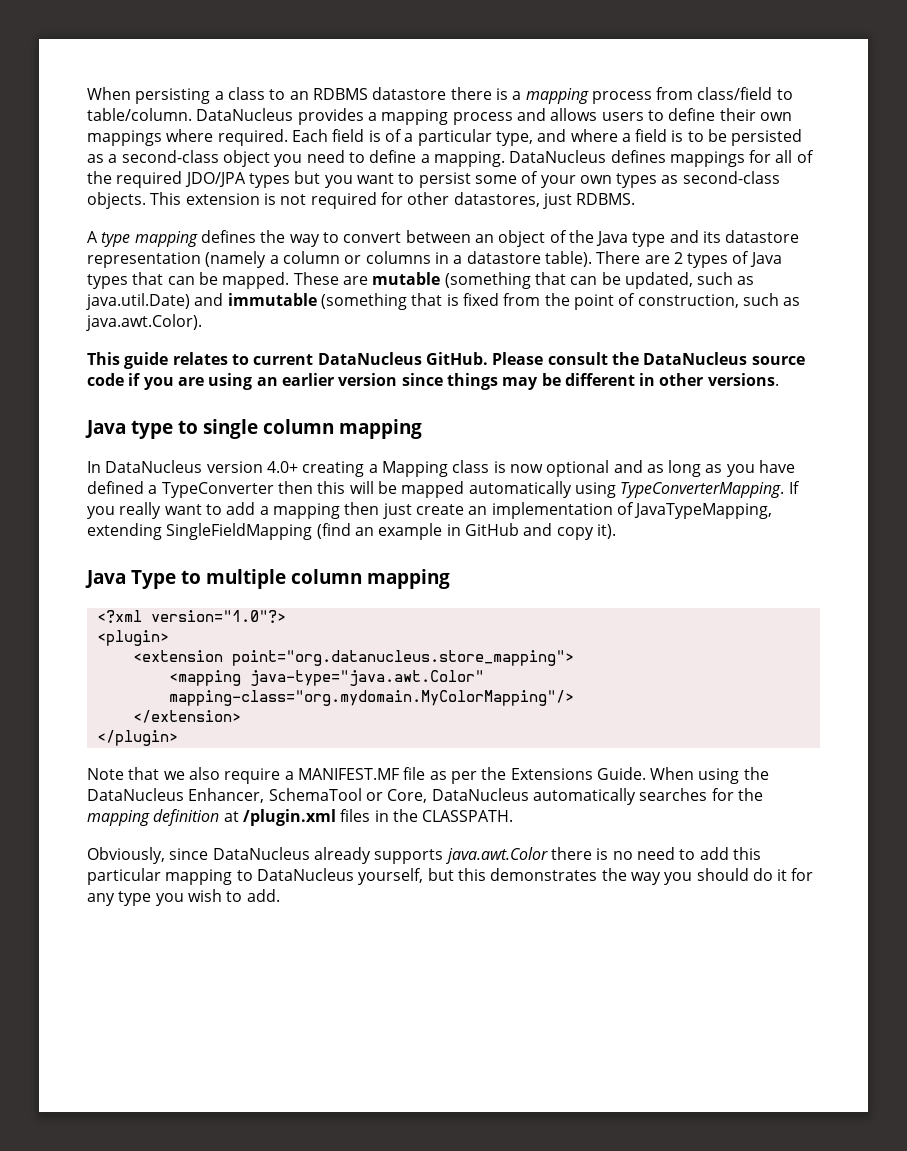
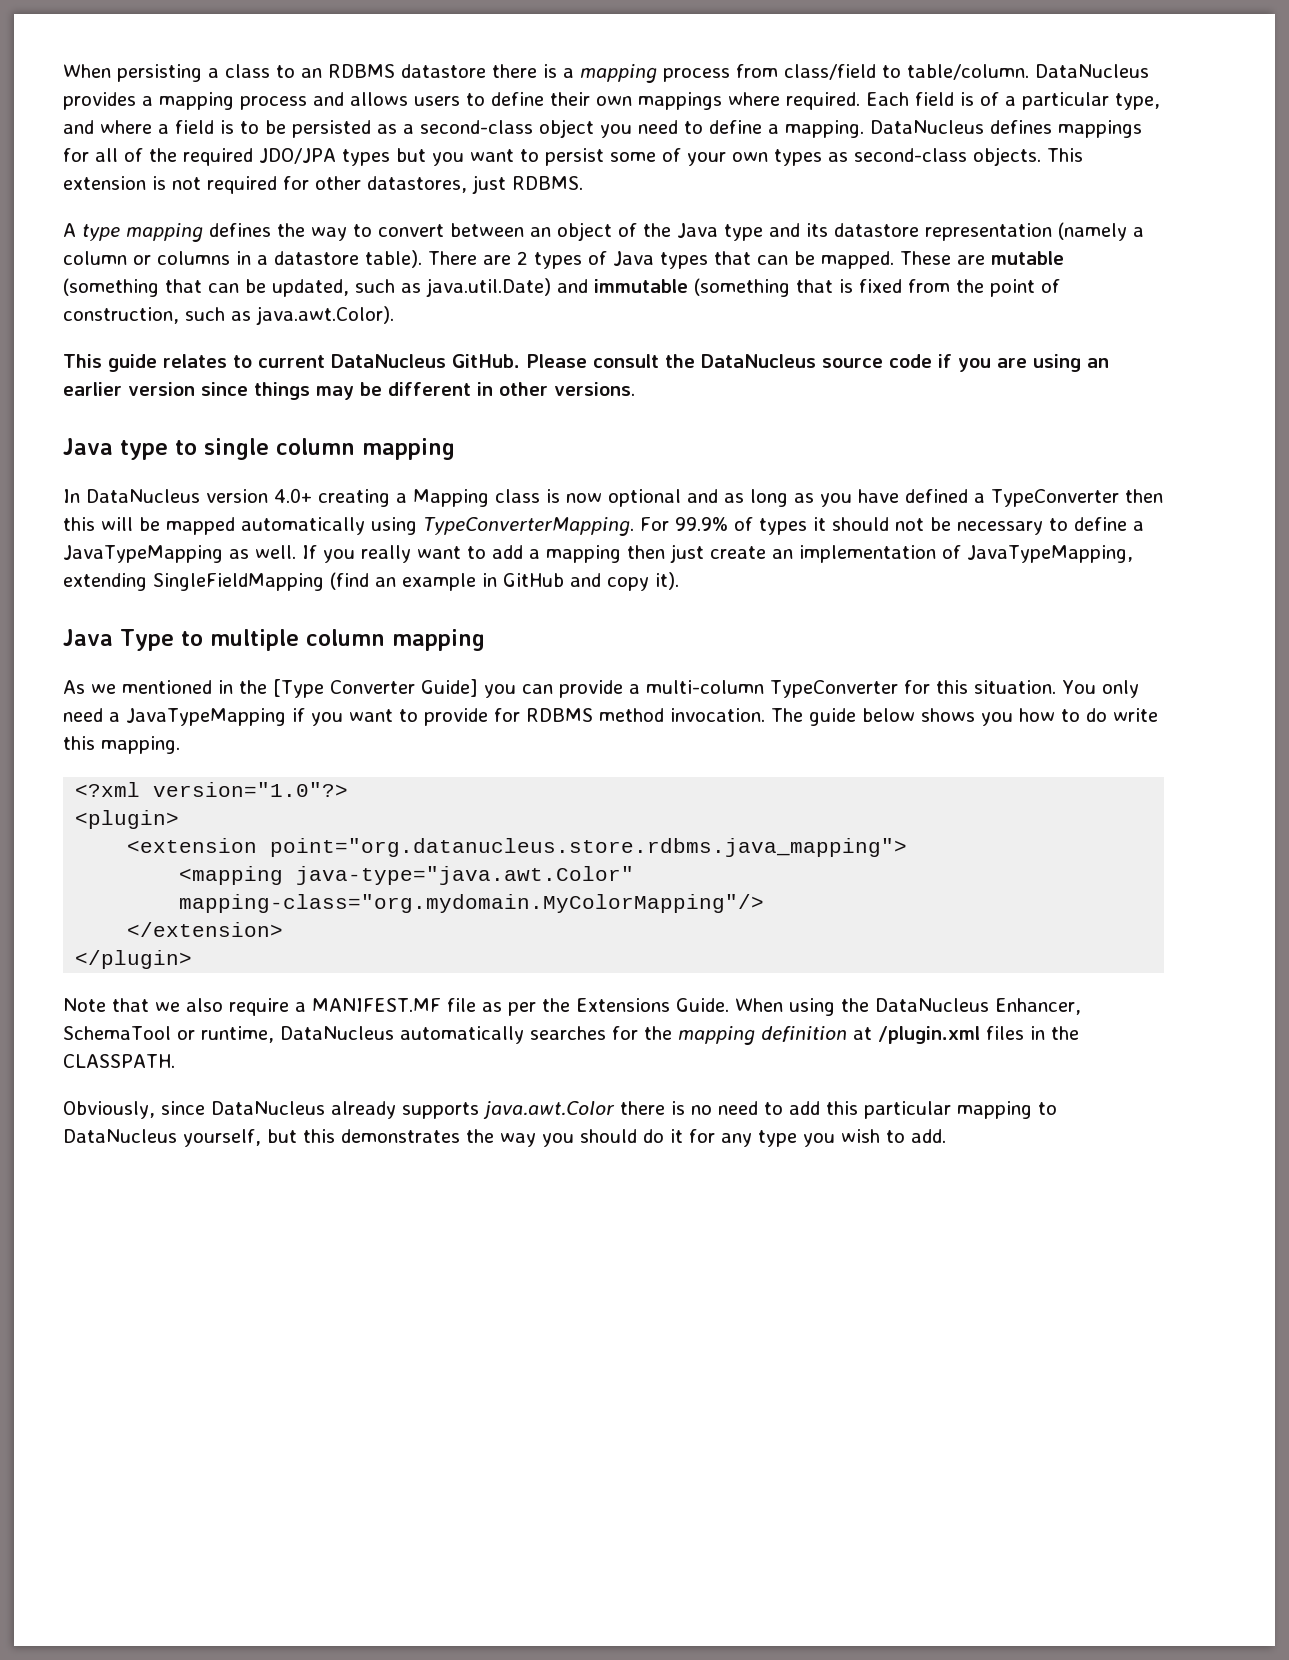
(785, 490) none -> [639,517,1144,535] [63,545,296,563] For 99.9% of types it should not be necessary to define a JavaTypeMapping as well.
(450, 579) none -> [63,679,1139,698] [63,708,1158,726] [63,736,180,754] // As we mentioned in the [Type Converter Guide] you can provide a multi-column TypeConverter for this situation. You only need a JavaTypeMapping if you want to provide for RDBMS method invocation. The guide below shows you how to do write this mapping.
[231,650,574,666] point="org.datanucleus.store_mapping"> -> [270,838,908,857] point="org.datanucleus.store.rdbms.java_mapping">
[387,789,428,803] Core, -> [200,1026,274,1043] runtime,

